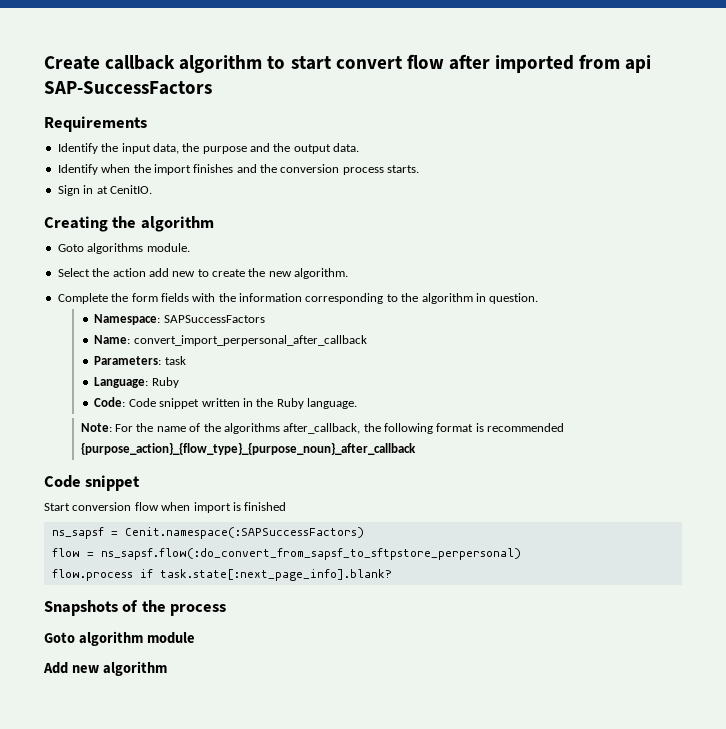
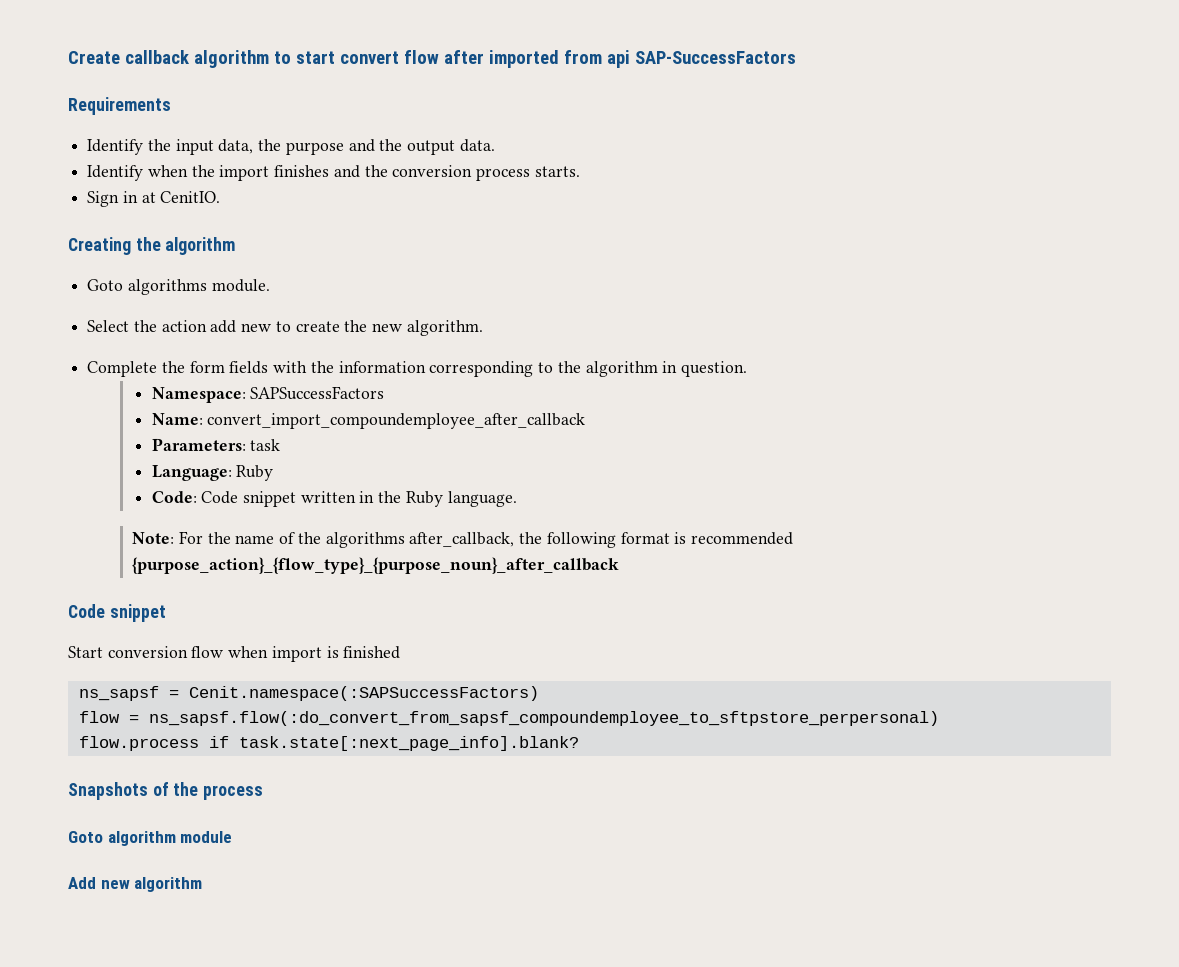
[133,335,367,346] convert_import_perpersonal_after_callback -> [207,413,586,429] convert_import_compoundemployee_after_callback
[100,548,521,560] ns_sapsf.flow(:do_convert_from_sapsf_to_sftpstore_perpersonal) -> [148,711,939,726] ns_sapsf.flow(:do_convert_from_sapsf_compoundemployee_to_sftpstore_perpersonal)

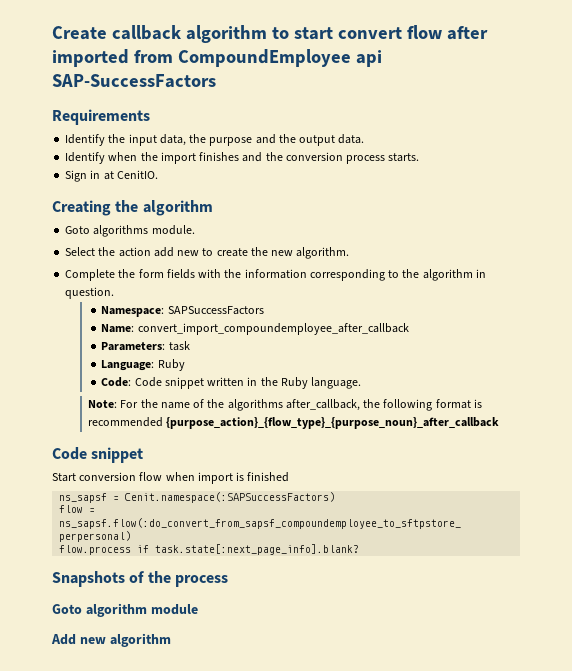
(602, 57) none -> [177,49,351,67] CompoundEmployee

